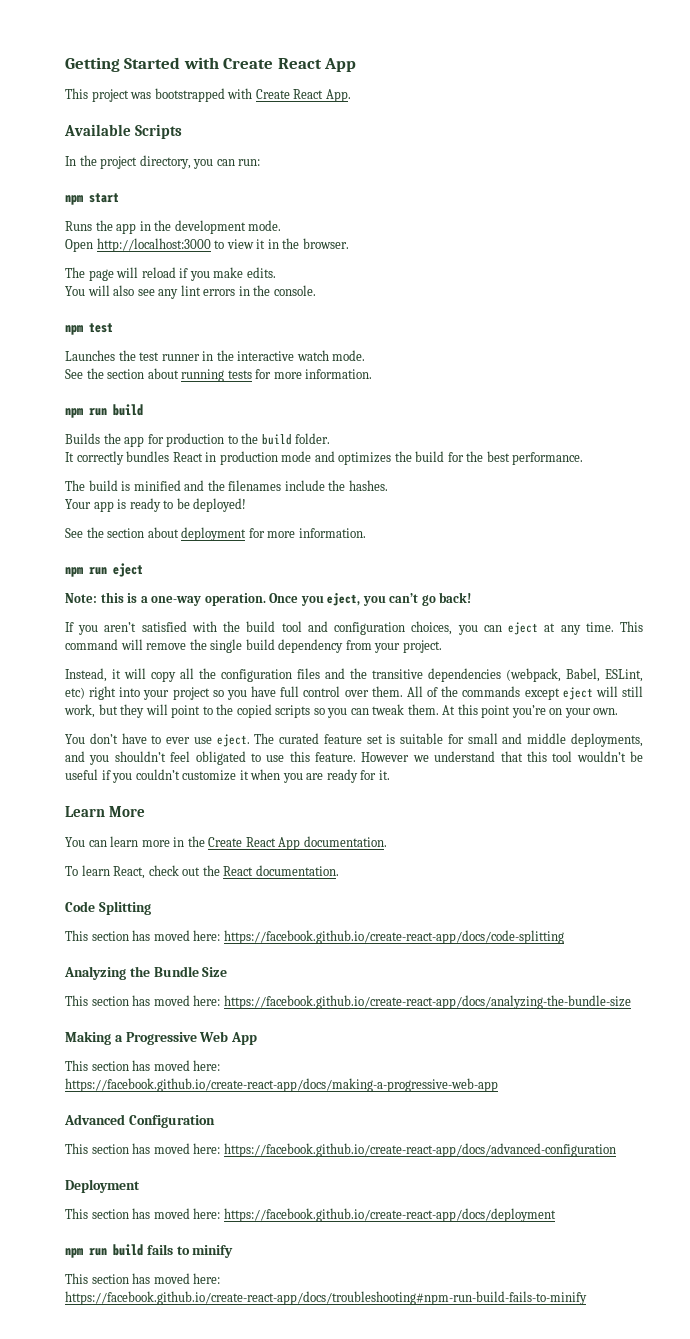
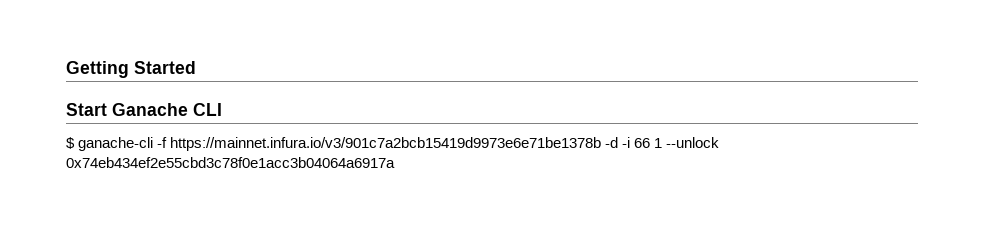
[183,57,357,72] [65,88,351,102] [64,124,183,139] [65,155,261,169] [65,193,119,205] [65,220,282,234] [65,238,349,252] [65,267,276,281] [65,285,316,299] [65,323,113,335] [65,350,366,361] [65,368,373,382] [65,404,143,418] [65,433,331,447] [65,451,584,465] [65,480,388,491] [65,498,247,512] [65,527,366,541] [65,563,143,577] [65,592,472,606] [65,621,644,635] [65,639,442,653] [65,668,643,682] [65,686,643,700] [64,704,619,718] [65,733,643,747] [65,751,643,765] [65,769,390,783] [65,806,146,817] [65,836,387,850] [65,865,339,879] [65,901,151,915] [65,930,564,944] [64,966,228,980] [65,995,631,1009] [65,1031,258,1045] [65,1060,221,1071] [65,1078,498,1092] [64,1114,215,1128] [65,1143,616,1157] [65,1179,140,1193] [65,1208,556,1222] [65,1244,234,1258] [65,1273,221,1284] [65,1291,587,1305] with Create React App // This project was bootstrapped with Create React App. // Available Scripts // In the project directory, you can run: // npm start // Runs the app in the development mode. // Open http://localhost:3000 to view it in the browser. // The page will reload if you make edits. // You will also see any lint errors in the console. // npm test // Launches the test runner in the interactive watch mode. // See the section about running tests for more information. // npm run build // Builds the app for production to the build folder. // It correctly bundles React in production mode and optimizes the build for the best performance. // The build is minified and the filenames include the hashes. // Your app is ready to be deployed! // See the section about deployment for more information. // npm run eject // Note: this is a one-way operation. Once you eject, you can’t go back! // If you aren’t satisfied with the build tool and configuration choices, you can eject at any time. This command will remove the single build dependency from your project. // Instead, it will copy all the configuration files and the transitive dependencies (webpack, Babel, ESLint, etc) right into your project so you have full control over them. All of the commands except eject will still work, but they will point to the copied scripts so you can tweak them. At this point you’re on your own. // You don’t have to ever use eject. The curated feature set is suitable for small and middle deployments, and you shouldn’t feel obligated to use this feature. However we understand that this tool wouldn’t be useful if you couldn’t customize it when you are ready for it. // Learn More // You can learn more in the Create React App documentation. // To learn React, check out the React documentation. // Code Splitting // This section has moved here: https://facebook.github.io/create-react-app/docs/code-splitting // Analyzing the Bundle Size // This section has moved here: https://facebook.github.io/create-react-app/docs/analyzing-the-bundle-size // Making a Progressive Web App // This section has moved here: https://facebook.github.io/create-react-app/docs/making-a-progressive-web-app // Advanced Configuration // This section has moved here: https://facebook.github.io/create-react-app/docs/advanced-configuration // Deployment // This section has moved here: https://facebook.github.io/create-react-app/docs/deployment // npm run build fails to minify // This section has moved here: https://facebook.github.io/create-react-app/docs/troubleshooting#npm-run-build-fails-to-minify -> [66,103,222,116] [66,137,720,151] [66,157,395,168] // Start Ganache CLI // $ ganache-cli -f https://mainnet.infura.io/v3/901c7a2bcb15419d9973e6e71be1378b -d -i 66 1 --unlock 0x74eb434ef2e55cbd3c78f0e1acc3b04064a6917a

